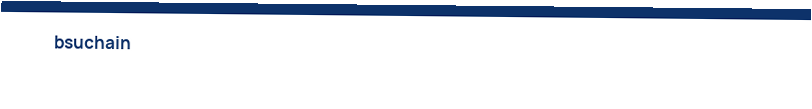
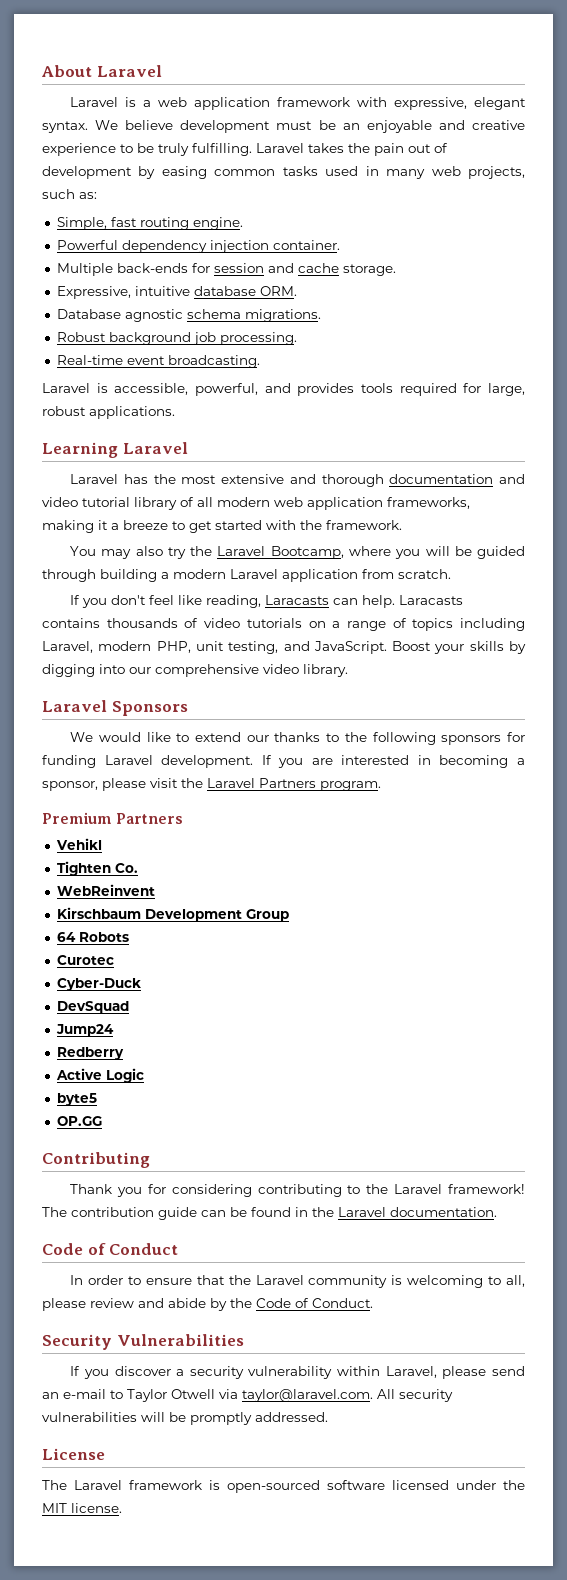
[54,35,132,50] bsuchain -> [41,65,162,77] [70,97,526,110] [42,120,525,133] [42,143,448,156] [42,166,526,179] [42,189,97,199] [56,217,243,230] [56,240,340,253] [56,263,396,276] [56,286,297,299] [56,309,321,322] [56,332,297,345] [56,355,260,368] [42,383,525,396] [42,406,175,419] [42,442,188,458] [70,474,525,487] [42,497,470,510] [42,520,402,533] [70,546,525,559] [42,569,451,582] [70,595,464,608] [42,618,525,631] [42,641,526,654] [42,664,348,677] [42,700,188,716] [70,732,525,745] [42,755,525,768] [42,778,381,791] [42,812,184,824] [55,838,102,850] [56,861,138,876] [56,884,155,896] [56,907,289,922] [56,932,129,942] [56,955,114,965] [56,978,141,991] [56,1001,129,1014] [55,1024,114,1037] [56,1047,124,1060] [55,1068,144,1083] [56,1093,97,1106] [56,1116,102,1126] [42,1152,150,1168] [70,1184,525,1197] [42,1207,497,1220] [42,1243,179,1255] [70,1275,525,1288] [42,1298,373,1311] [42,1334,244,1350] [70,1366,525,1379] [42,1389,453,1402] [42,1412,328,1425] [42,1448,105,1460] [42,1480,525,1493] [42,1503,122,1513] About Laravel // Laravel is a web application framework with expressive, elegant syntax. We believe development must be an enjoyable and creative experience to be truly fulfilling. Laravel takes the pain out of development by easing common tasks used in many web projects, such as: // Simple, fast routing engine. // Powerful dependency injection container. // Multiple back-ends for session and cache storage. // Expressive, intuitive database ORM. // Database agnostic schema migrations. // Robust background job processing. // Real-time event broadcasting. // Laravel is accessible, powerful, and provides tools required for large, robust applications. // Learning Laravel // Laravel has the most extensive and thorough documentation and video tutorial library of all modern web application frameworks, making it a breeze to get started with the framework. // You may also try the Laravel Bootcamp, where you will be guided through building a modern Laravel application from scratch. // If you don't feel like reading, Laracasts can help. Laracasts contains thousands of video tutorials on a range of topics including Laravel, modern PHP, unit testing, and JavaScript. Boost your skills by digging into our comprehensive video library. // Laravel Sponsors // We would like to extend our thanks to the following sponsors for funding Laravel development. If you are interested in becoming a sponsor, please visit the Laravel Partners program. // Premium Partners // Vehikl // Tighten Co. // WebReinvent // Kirschbaum Development Group // 64 Robots // Curotec // Cyber-Duck // DevSquad // Jump24 // Redberry // Active Logic // byte5 // OP.GG // Contributing // Thank you for considering contributing to the Laravel framework! The contribution guide can be found in the Laravel documentation. // Code of Conduct // In order to ensure that the Laravel community is welcoming to all, please review and abide by the Code of Conduct. // Security Vulnerabilities // If you discover a security vulnerability within Laravel, please send an e-mail to Taylor Otwell via taylor@laravel.com. All security vulnerabilities will be promptly addressed. // License // The Laravel framework is open-sourced software licensed under the MIT license.

